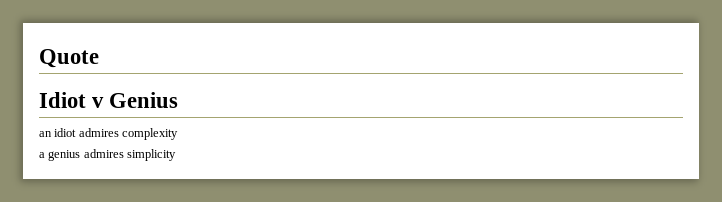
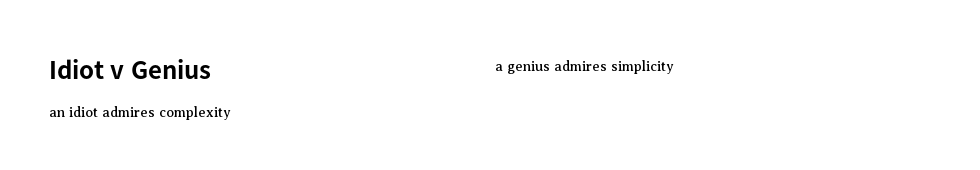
[39,49,99,68] Quote // -> (49, 69) none

